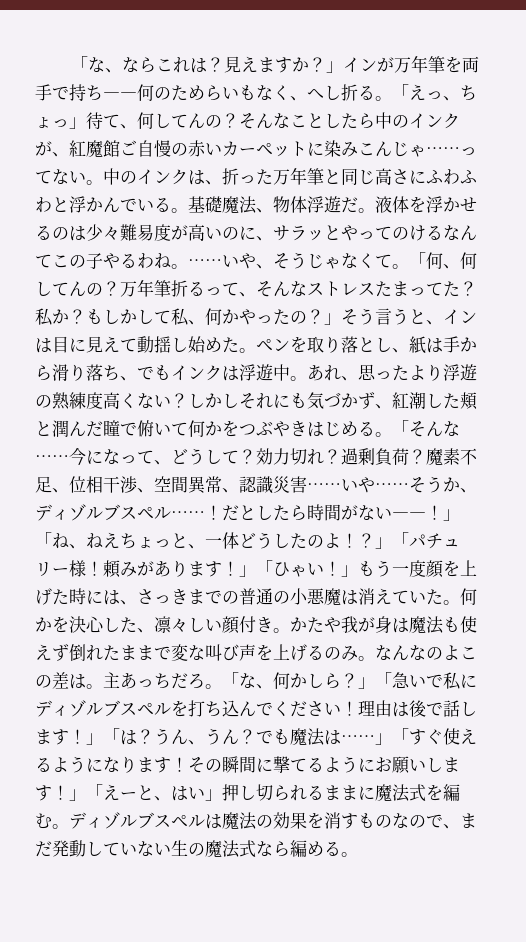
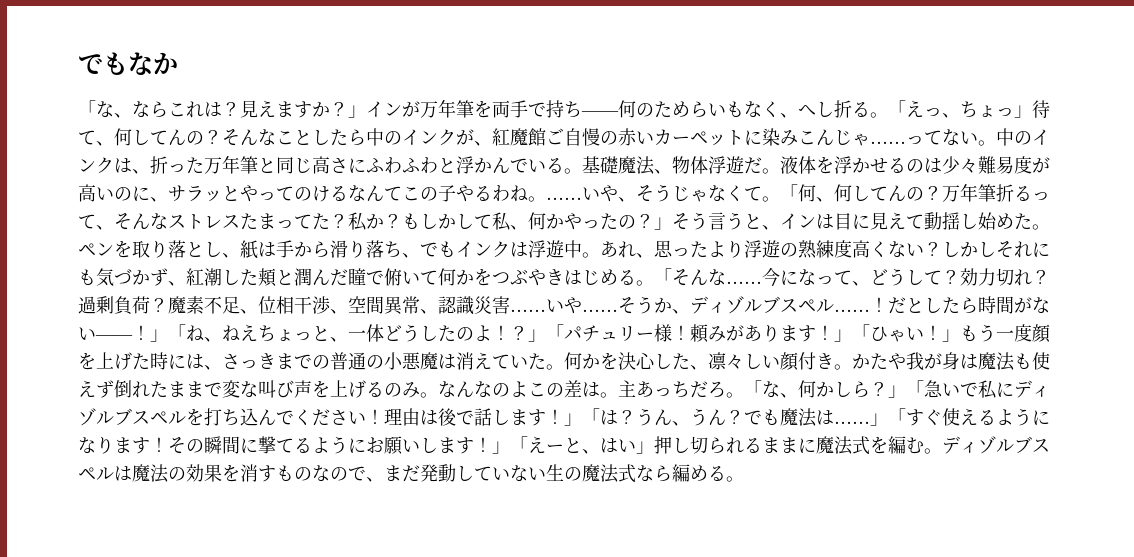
(70, 63) none -> [78,52,178,75] でもなか //

